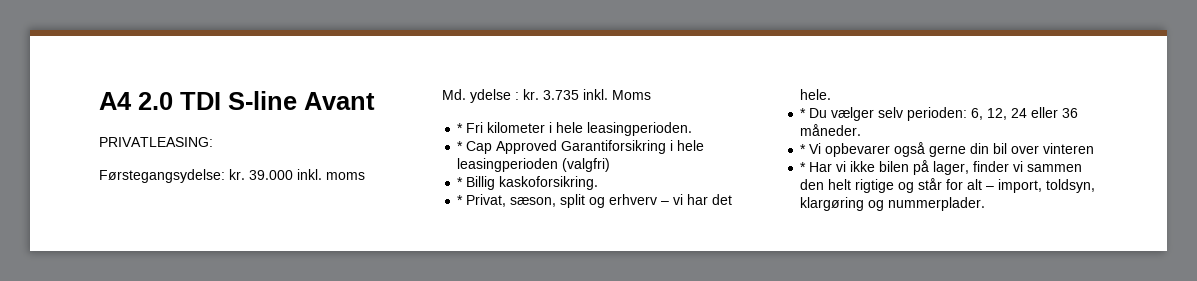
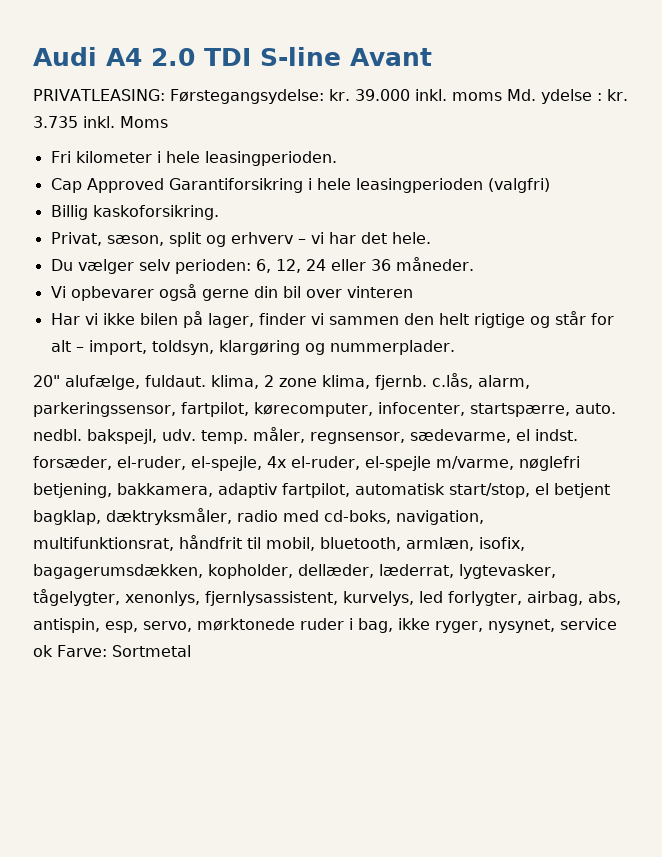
(99, 101) none -> [33,47,97,66] Audi
(213, 142) // -> (165, 95) none
(365, 176) // -> (502, 96) none
[457,123,464,133] * -> (168, 122) none
[457,141,464,151] * -> (337, 158) none
[457,177,464,187] * -> (550, 185) none
[457,195,464,205] * -> (219, 212) none
[800,108,807,118] * -> (431, 238) none
[800,144,807,154] * -> (474, 264) none
[800,162,807,172] * -> (413, 292) none
(986, 204) none -> [33,373,530,390] [33,402,616,417] [33,427,578,444] [33,456,580,471] [33,483,610,498] [33,508,484,525] [33,535,525,551] [33,564,556,579] [33,589,621,606] [33,618,617,633] [33,645,191,657] // 20" alufælge, fuldaut. klima, 2 zone klima, fjernb. c.lås, alarm, parkeringssensor, fartpilot, kørecomputer, infocenter, startspærre, auto. nedbl. bakspejl, udv. temp. måler, regnsensor, sædevarme, el indst. forsæder, el-ruder, el-spejle, 4x el-ruder, el-spejle m/varme, nøglefri betjening, bakkamera, adaptiv fartpilot, automatisk start/stop, el betjent bagklap, dæktryksmåler, radio med cd-boks, navigation, multifunktionsrat, håndfrit til mobil, bluetooth, armlæn, isofix, bagagerumsdækken, kopholder, dellæder, læderrat, lygtevasker, tågelygter, xenonlys, fjernlysassistent, kurvelys, led forlygter, airbag, abs, antispin, esp, servo, mørktonede ruder i bag, ikke ryger, nysynet, service ok Farve: Sortmetal

